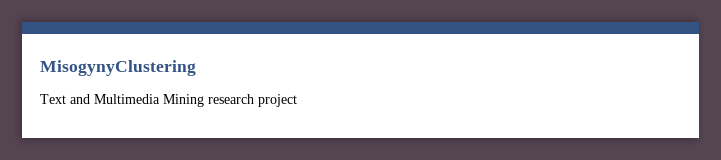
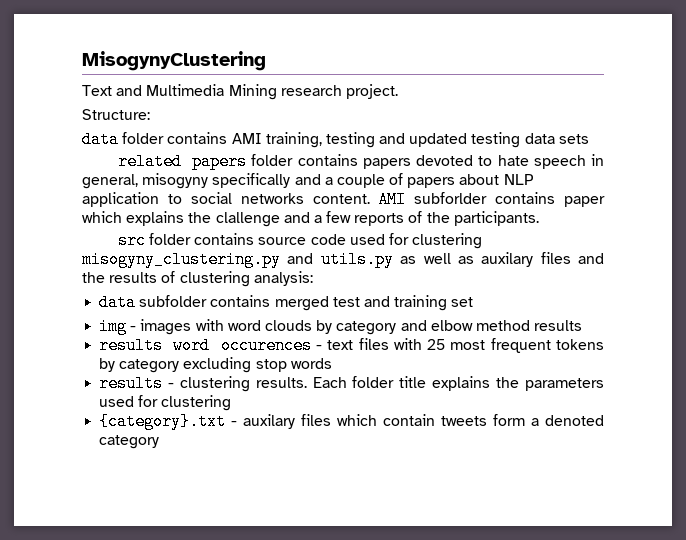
[258,94,297,107] project -> [345,84,398,99] [82,109,150,120] [82,131,589,148] [117,153,605,170] [82,173,534,189] [82,191,605,208] [82,211,539,227] [117,232,483,249] [82,251,604,268] [82,271,313,287] [99,294,474,311] [99,318,583,335] [99,337,605,354] [99,357,332,373] [99,375,604,392] [99,395,232,411] [99,413,605,430] [99,435,160,449] project. // Structure: // data folder contains AMI training, testing and updated testing data sets // related papers folder contains papers devoted to hate speech in general, misogyny specifically and a couple of papers about NLP application to social networks content. AMI subforlder contains paper which explains the clallenge and a few reports of the participants. // src folder contains source code used for clustering misogyny_clustering.py and utils.py as well as auxilary files and the results of clustering analysis: // data subfolder contains merged test and training set // img - images with word clouds by category and elbow method results // results word occurences - text files with 25 most frequent tokens by category excluding stop words // results - clustering results. Each folder title explains the parameters used for clustering // {category}.txt - auxilary files which contain tweets form a denoted category

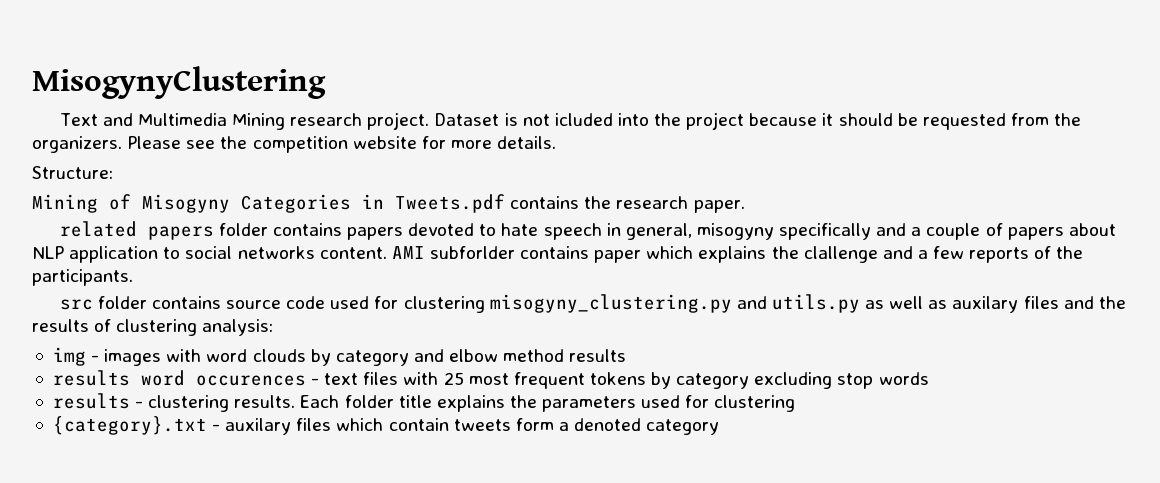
[82,109,150,120] [82,131,589,148] // Structure: // data folder contains AMI training, testing and updated testing data sets -> [434,112,1082,130] [32,136,557,153] [32,166,113,179] [32,194,745,213] Dataset is not icluded into the project because it should be requested from the organizers. Please see the competition website for more details. // Structure: // Mining of Misogyny Categories in Tweets.pdf contains the research paper.
[99,294,474,311] // data subfolder contains merged test and training set -> (274, 327) none

